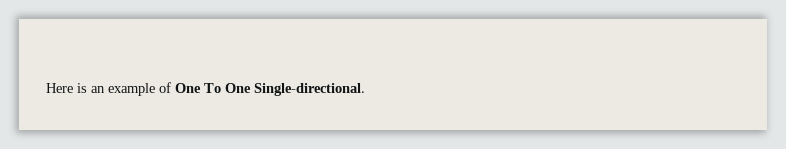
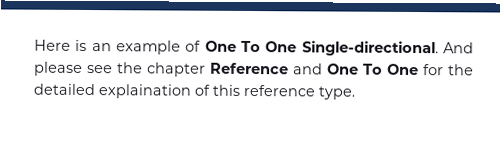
(365, 89) none -> [443,42,474,54] [34,61,474,77] [33,83,355,100] And please see the chapter Reference and One To One for the detailed explaination of this reference type.

